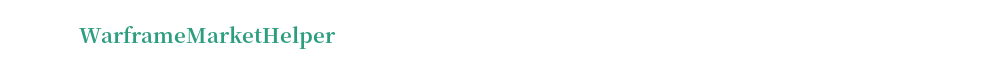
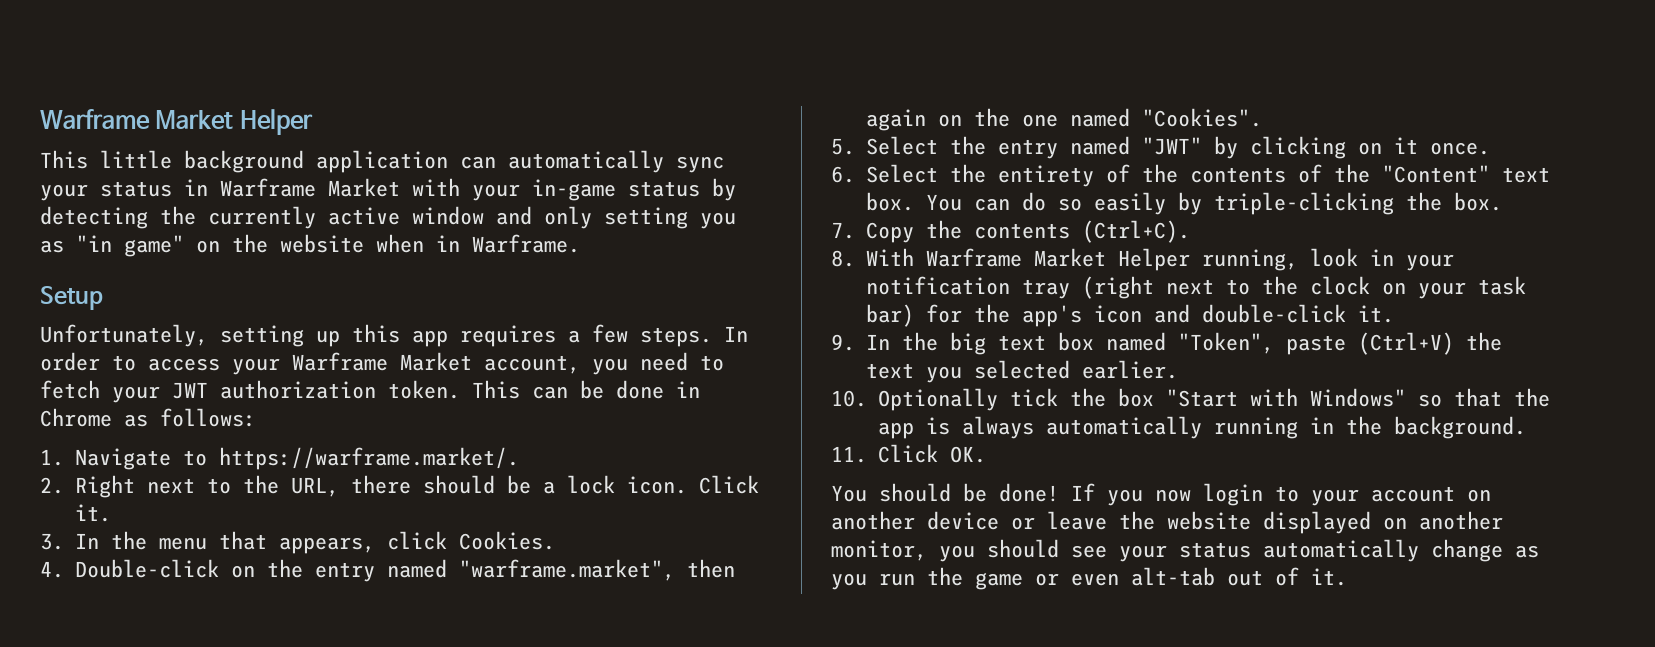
[79,26,336,49] WarframeMarketHelper -> [40,109,313,135] [40,150,724,173] [40,178,736,201] [40,206,736,229] [40,234,580,257] [40,286,103,310] [40,324,748,347] [40,352,724,375] [40,380,700,403] [40,408,256,427] [40,447,519,470] [40,475,759,498] [74,504,111,522] [40,531,555,554] [40,559,735,582] [865,108,1262,131] [831,136,1490,159] [831,164,1550,187] [865,192,1502,215] [831,220,1190,243] [831,248,1454,271] [865,276,1526,299] [865,304,1394,327] [831,332,1502,355] [865,360,1178,383] [831,388,1550,411] [877,416,1526,439] [831,444,986,463] [831,483,1491,506] [831,511,1503,534] [831,539,1539,562] [831,567,1347,590] Warframe Market Helper // This little background application can automatically sync your status in Warframe Market with your in-game status by detecting the currently active window and only setting you as "in game" on the website when in Warframe. // Setup // Unfortunately, setting up this app requires a few steps. In order to access your Warframe Market account, you need to fetch your JWT authorization token. This can be done in Chrome as follows: // 1. Navigate to https://warframe.market/. // 2. Right next to the URL, there should be a lock icon. Click it. // 3. In the menu that appears, click Cookies. // 4. Double-click on the entry named "warframe.market", then again on the one named "Cookies". // 5. Select the entry named "JWT" by clicking on it once. // 6. Select the entirety of the contents of the "Content" text box. You can do so easily by triple-clicking the box. // 7. Copy the contents (Ctrl+C). // 8. With Warframe Market Helper running, look in your notification tray (right next to the clock on your task bar) for the app's icon and double-click it. // 9. In the big text box named "Token", paste (Ctrl+V) the text you selected earlier. // 10. Optionally tick the box "Start with Windows" so that the app is always automatically running in the background. // 11. Click OK. // You should be done! If you now login to your account on another device or leave the website displayed on another monitor, you should see your status automatically change as you run the game or even alt-tab out of it.

